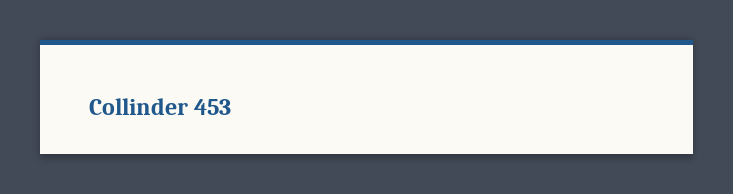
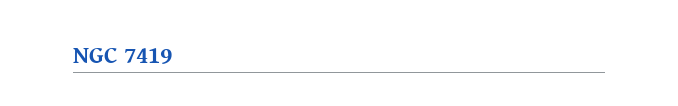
[89,98,232,115] Collinder 453 -> [73,48,173,64] NGC 7419

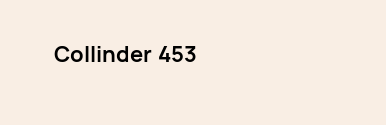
[73,48,173,64] NGC 7419 -> [54,46,197,62] Collinder 453

